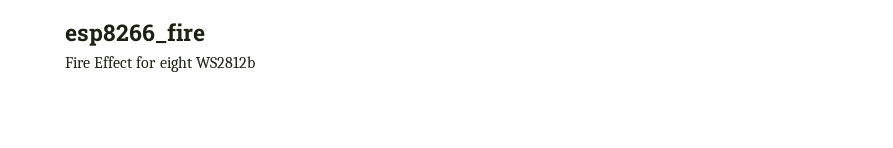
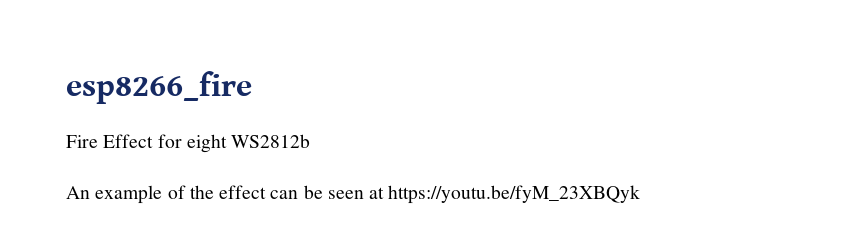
(255, 62) none -> [66,185,641,204] // An example of the effect can be seen at https://youtu.be/fyM_23XBQyk

